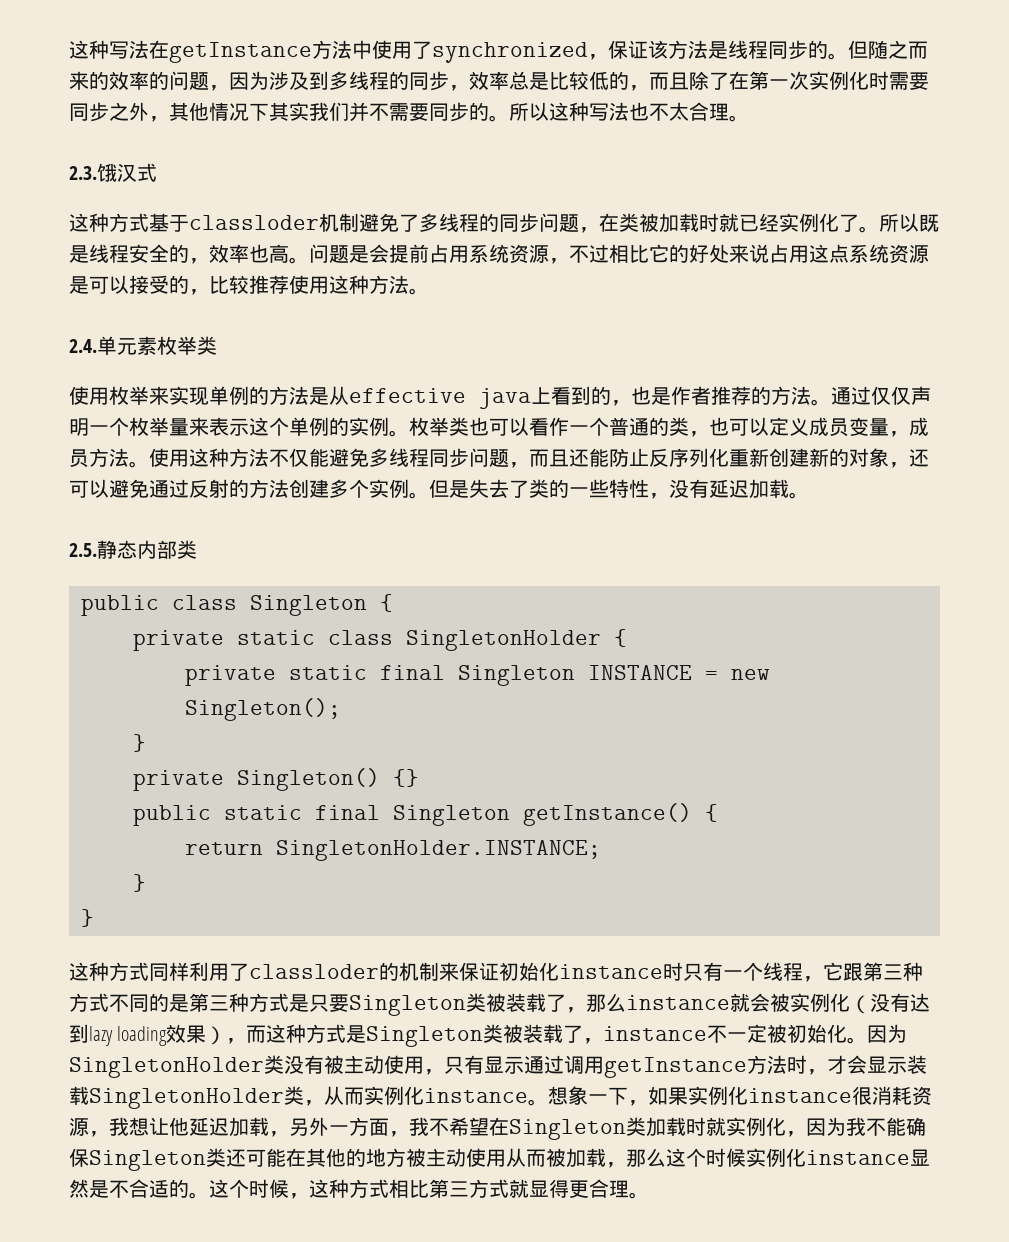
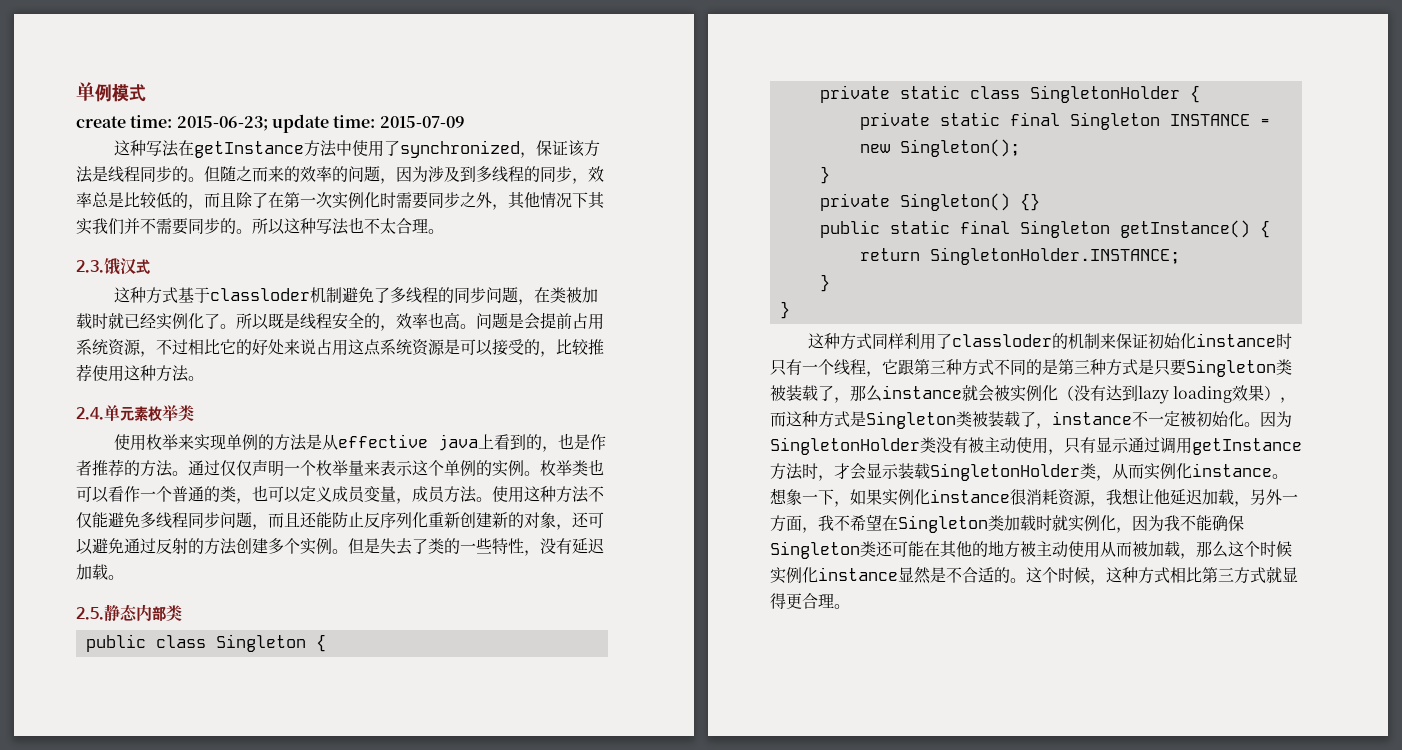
(69, 49) none -> [76,82,146,102] [76,114,465,133] 单例模式 // create time: 2015-06-23; update time: 2015-07-09 //

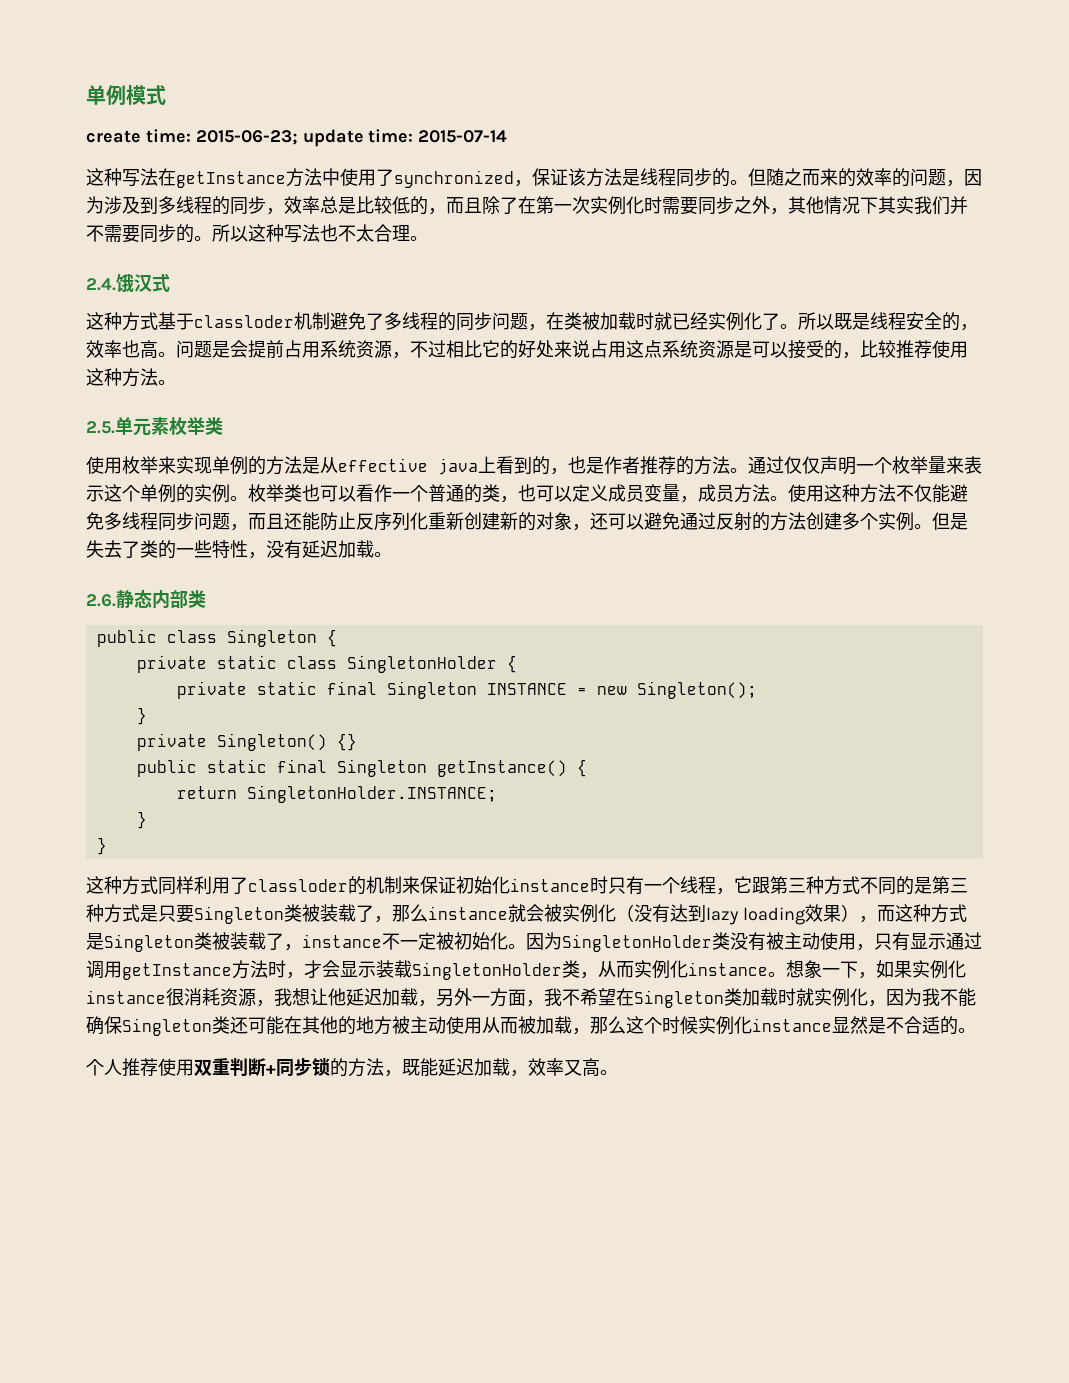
[379,116,465,128] 2015-07-09 -> [418,130,508,143] 2015-07-14
[76,260,104,273] 2.3. -> [86,278,116,291] 2.4.
[76,407,104,420] 2.4. -> [86,421,115,434] 2.5.
[76,607,104,620] 2.5. -> [86,594,116,607] 2.6.
[1026,567,1298,585] [770,593,834,609] 这个时候，这种方式相比第三方式就显得更合理 -> [86,1058,600,1077] // 个人推荐使用双重判断+同步锁的方法，既能延迟加载，效率又高

